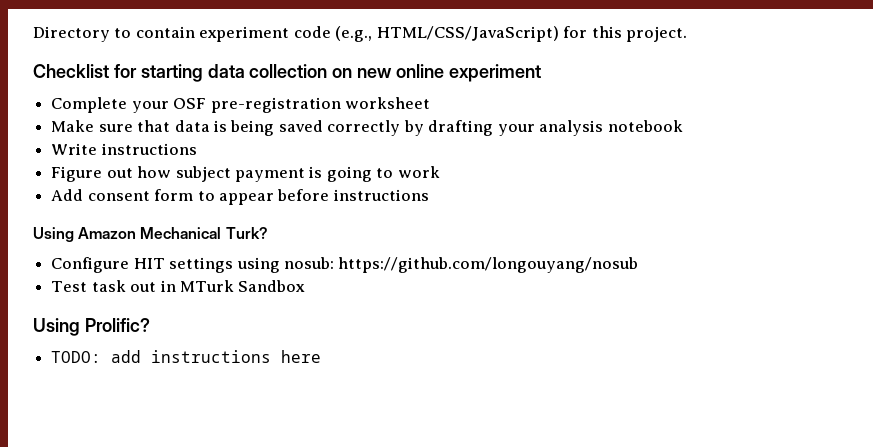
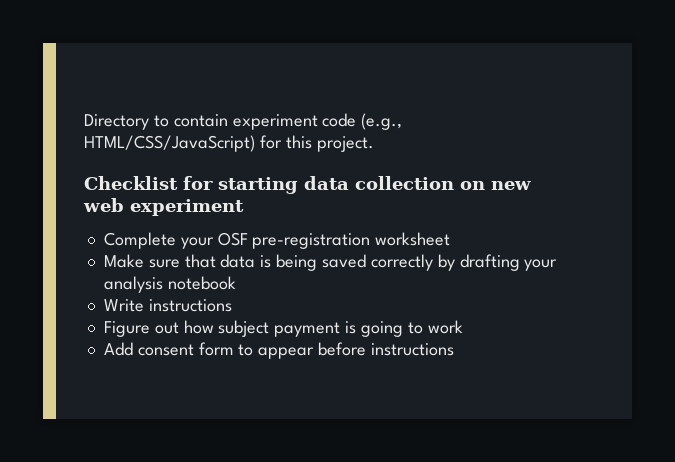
[396,64,445,78] online -> [83,198,124,212] web
[33,227,268,242] [51,257,639,273] [51,280,306,292] [33,318,150,336] [51,350,322,363] // Using Amazon Mechanical Turk? // Configure HIT settings using nosub: https://github.com/longouyang/nosub // Test task out in MTurk Sandbox // Using Prolific? // TODO: add instructions here -> (454, 349) none

